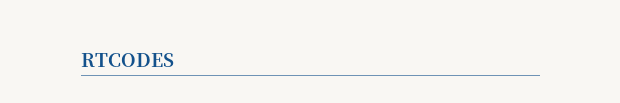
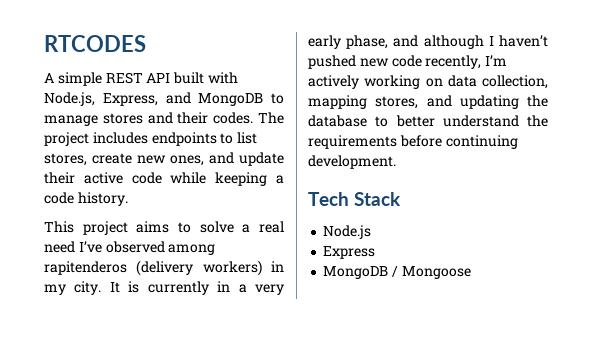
(174, 60) none -> [44,72,238,86] [44,92,284,106] [44,112,284,126] [44,132,258,146] [44,152,284,166] [44,172,284,186] [44,192,128,206] [44,221,284,235] [44,241,216,255] [44,260,284,276] [44,281,284,295] [308,35,548,49] [308,55,508,69] [308,75,548,89] [308,95,548,109] [308,115,548,127] [308,135,518,149] [308,155,396,169] [308,192,402,206] [323,225,372,239] [323,246,376,259] [323,266,471,279] // A simple REST API built with Node.js, Express, and MongoDB to manage stores and their codes. The project includes endpoints to list stores, create new ones, and update their active code while keeping a code history. // This project aims to solve a real need I’ve observed among rapitenderos (delivery workers) in my city. It is currently in a very early phase, and although I haven’t pushed new code recently, I’m actively working on data collection, mapping stores, and updating the database to better understand the requirements before continuing development. // Tech Stack // Node.js // Express // MongoDB / Mongoose

